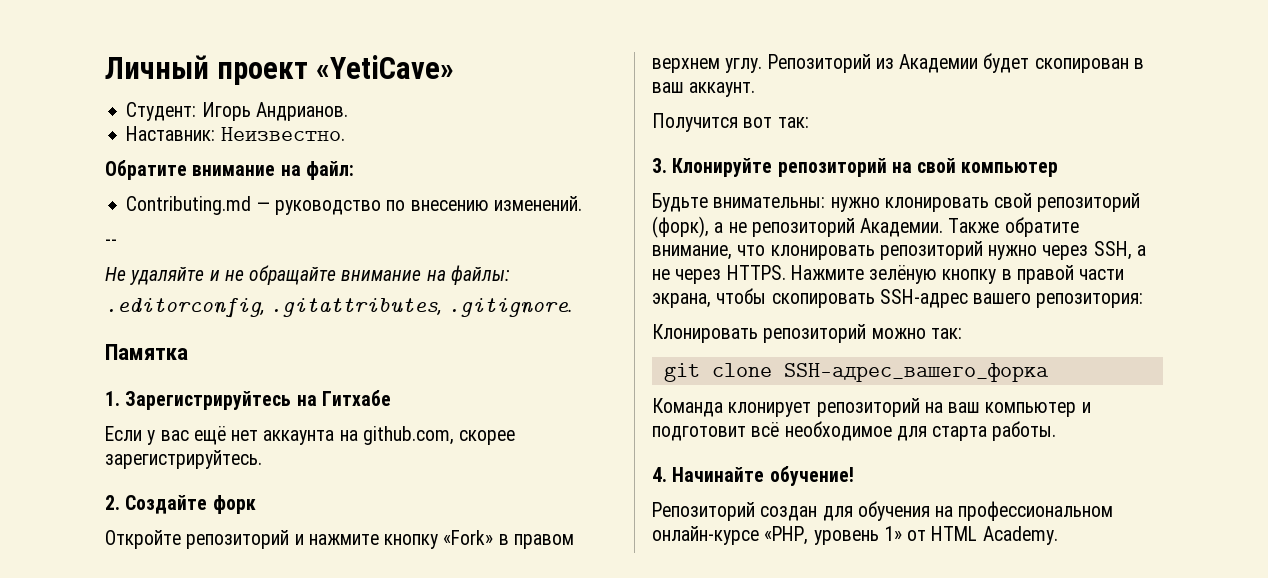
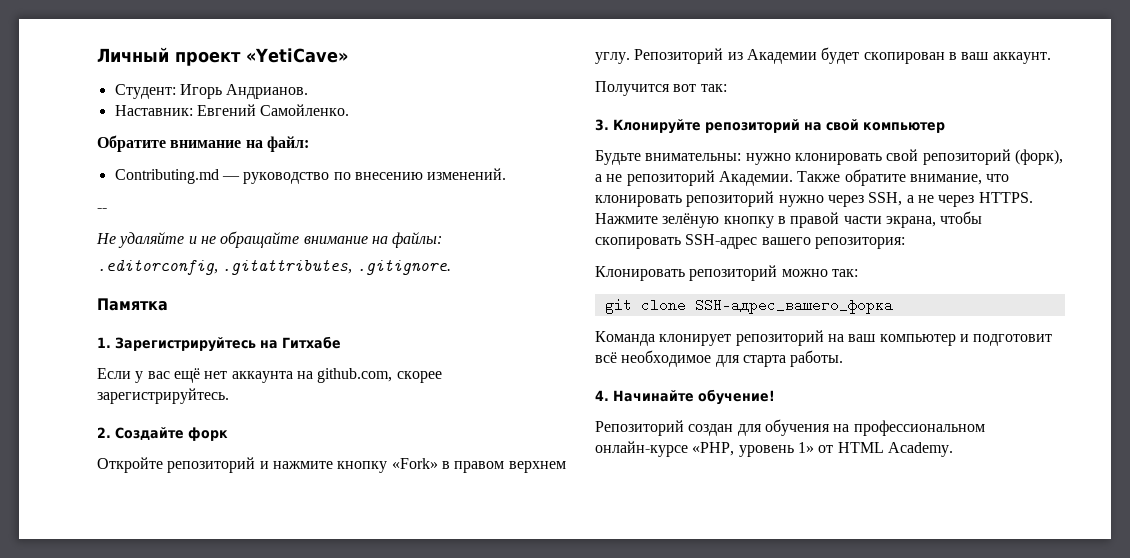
[220,127,345,141] Неизвестно. -> [196,104,350,116] Евгений Самойленко.

